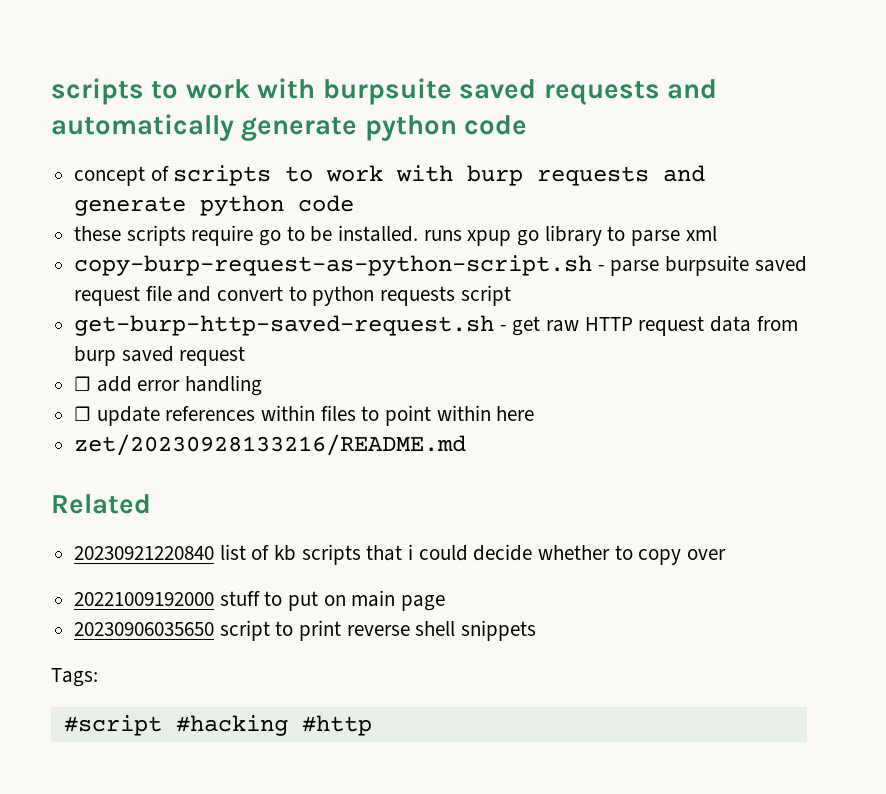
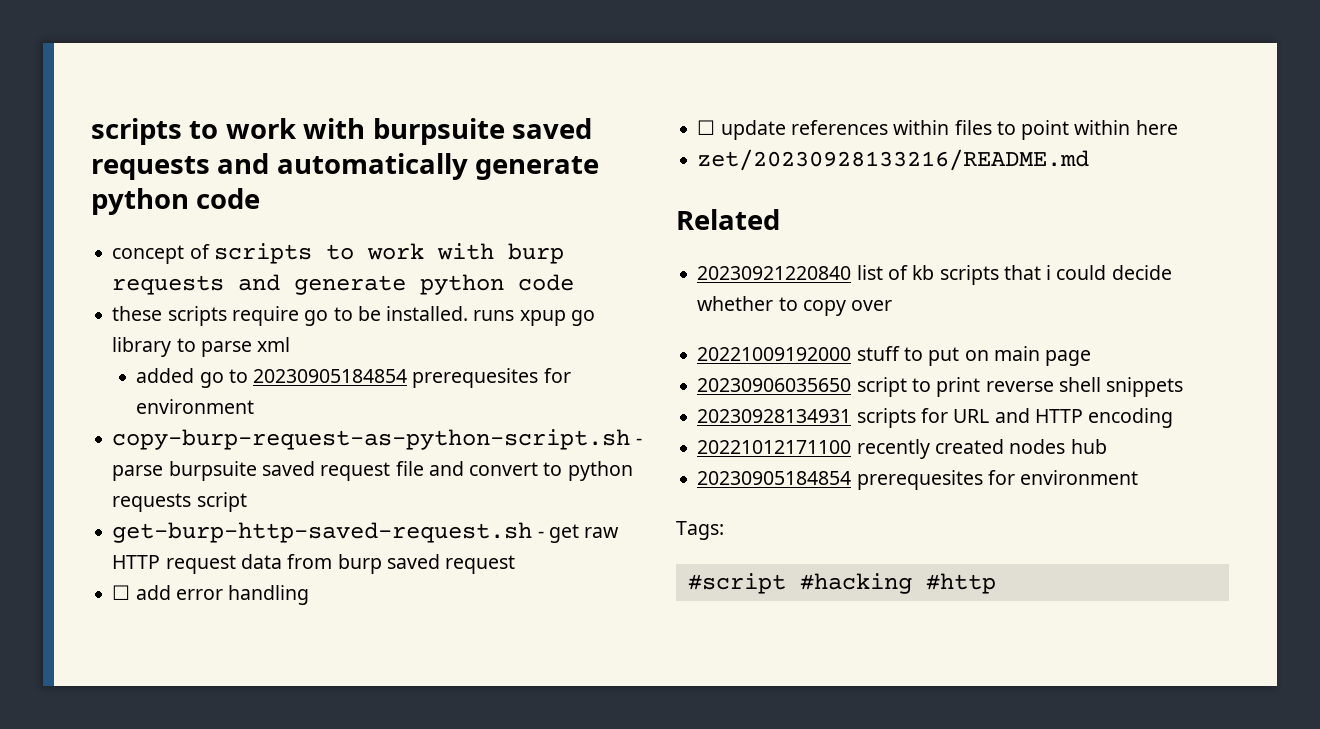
(717, 233) none -> [136,368,571,388] [136,399,255,414] // added go to 20230905184854 prerequesites for environment
(537, 630) none -> [697,408,1174,428] [697,439,1107,459] [697,470,1139,490] // 20230928134931 scripts for URL and HTTP encoding // 20221012171100 recently created nodes hub // 20230905184854 prerequesites for environment

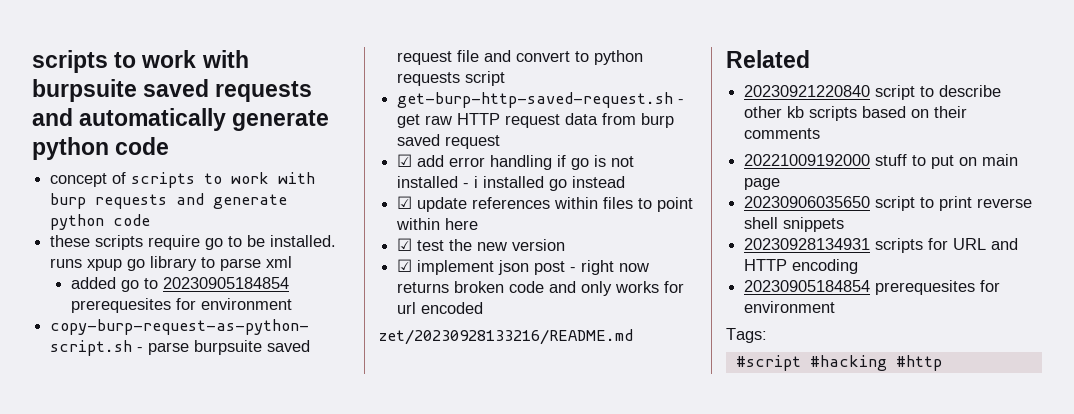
[112,585,131,600] ☐ -> [397,154,413,167] ☑
[697,120,716,135] // ☐ -> [557,155,635,170] [397,176,626,191] [397,196,413,209] if go is not installed - i installed go instead // ☑
[697,149,1090,171] [676,209,780,230] [697,265,1172,285] [697,296,893,316] zet/20230928133216/README.md // Related // 20230921220840 list of kb scripts that i could decide whether to copy over -> [397,238,566,251] [397,259,650,275] [397,281,685,296] [397,302,484,314] [379,329,633,345] [726,50,810,68] [744,85,1002,100] [744,106,968,121] [744,128,821,139] ☑ test the new version // ☑ implement json post - right now returns broken code and only works for url encoded // zet/20230928133216/README.md // Related // 20230921220840 script to describe other kb scripts based on their comments
[697,439,1107,459] // 20221012171100 recently created nodes hub -> (859, 266) none

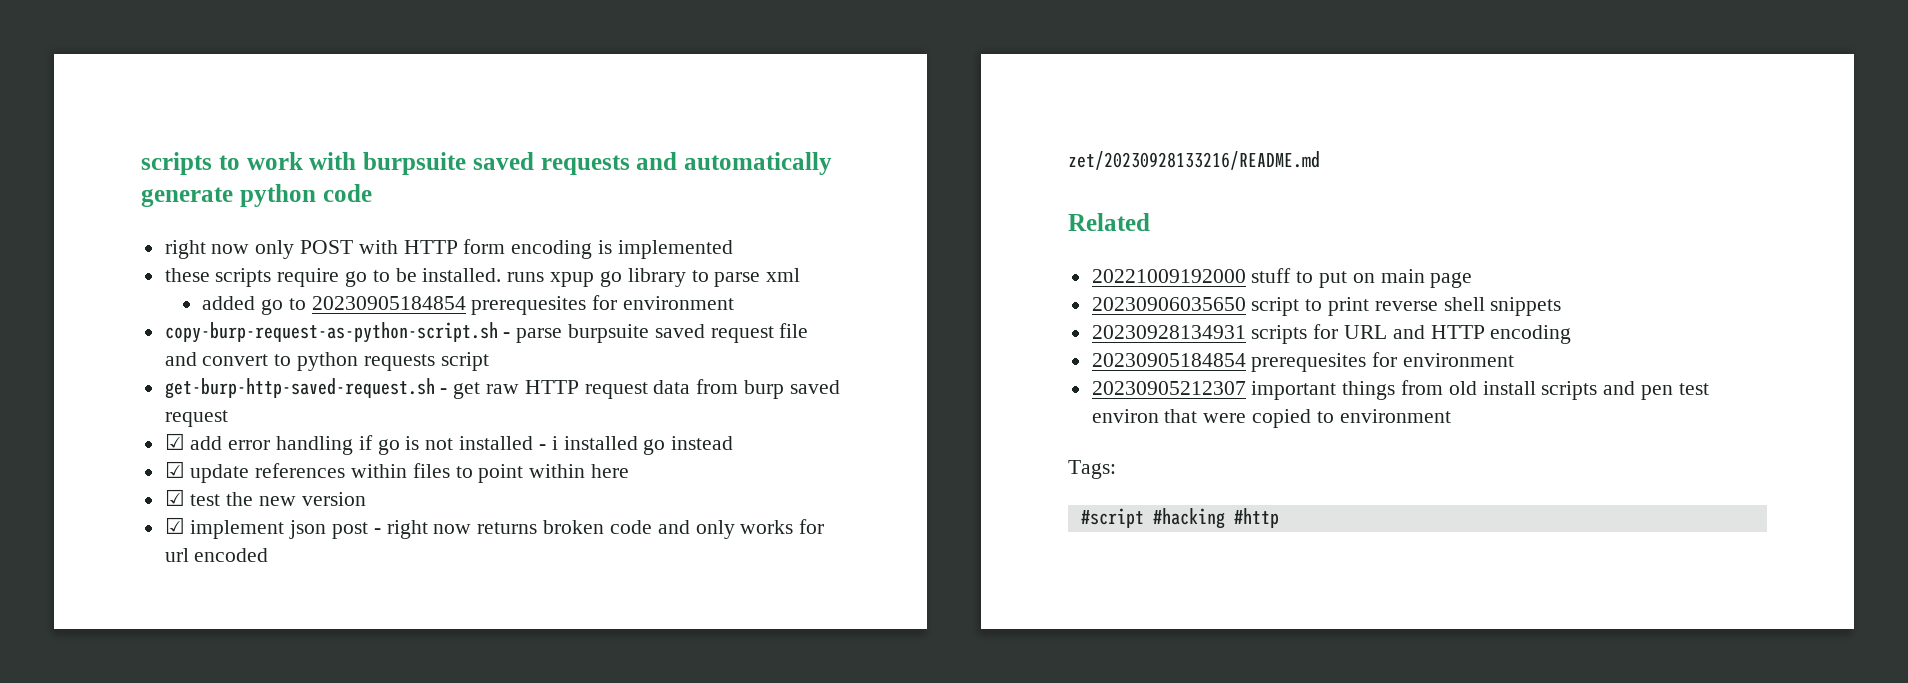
[50,172,316,188] [50,193,288,209] [50,214,151,230] concept of scripts to work with burp requests and generate python code -> [164,239,733,259] right now only POST with HTTP form encoding is implemented
[744,85,1002,100] [744,106,968,121] [744,128,821,139] // 20230921220840 script to describe other kb scripts based on their comments -> (1150, 222) none
(836, 307) none -> [1091,380,1709,400] [1091,409,1451,428] // 20230905212307 important things from old install scripts and pen test environ that were copied to environment

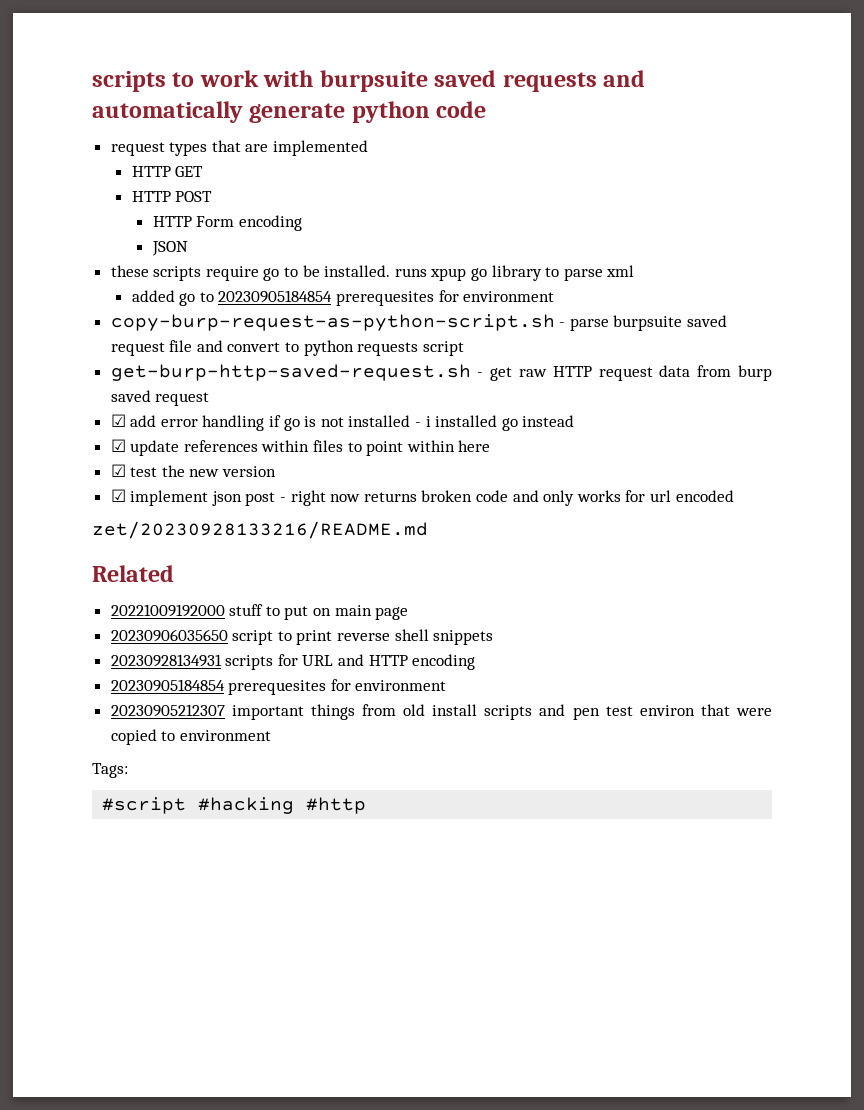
[164,239,733,259] right now only POST with HTTP form encoding is implemented -> [110,140,369,156] [131,166,204,177] [131,191,213,202] [152,215,302,231] [151,241,188,256] request types that are implemented // HTTP GET // HTTP POST // HTTP Form encoding // JSON

